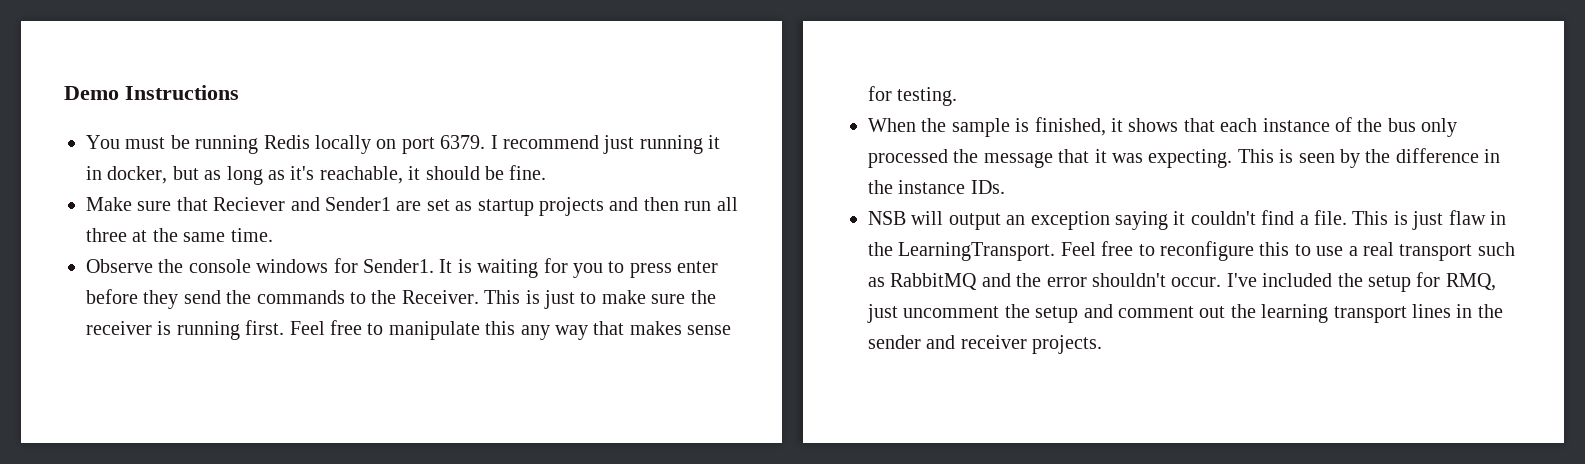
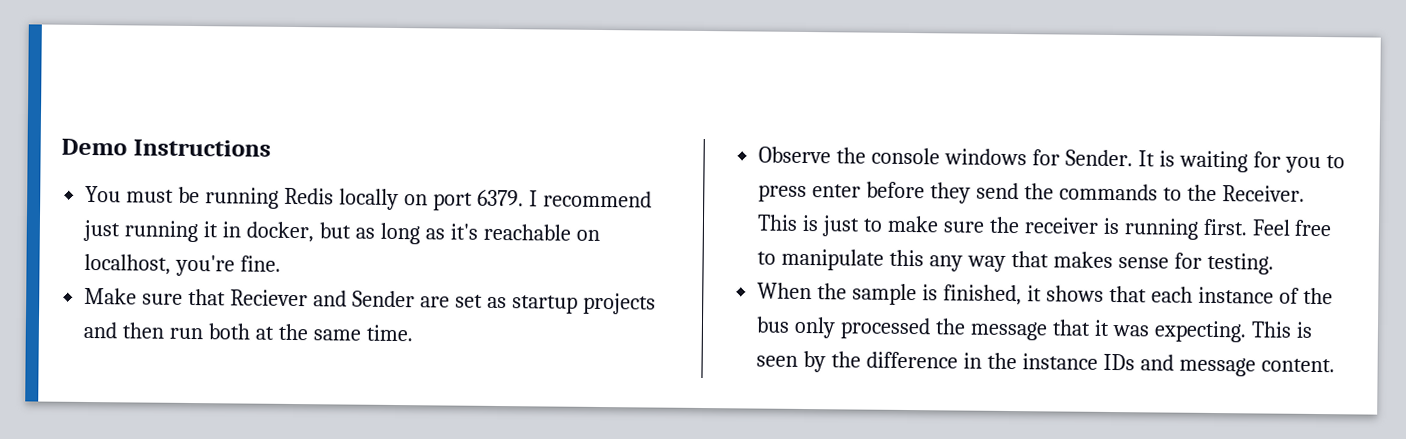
[319,166,504,184] reachable, it should be -> [482,223,600,241] [84,253,236,277] reachable on localhost, you're
[325,197,391,211] Sender1 -> [351,290,415,308] Sender
[716,197,738,211] [86,228,127,242] all three -> [208,323,251,340] both
[363,259,434,273] Sender1. -> [1064,149,1133,167] Sender.
[970,180,1005,194] [868,210,1506,230] [868,241,1515,261] [868,272,1496,292] [867,304,1503,323] [868,335,1103,354] IDs. // NSB will output an exception saying it couldn't find a file. This is just flaw in the LearningTransport. Feel free to reconfigure this to use a real transport such as RabbitMQ and the error shouldn't occur. I've included the setup for RMQ, just uncomment the setup and comment out the learning transport lines in the sender and receiver projects. -> [1102,353,1335,377] IDs and message content.

